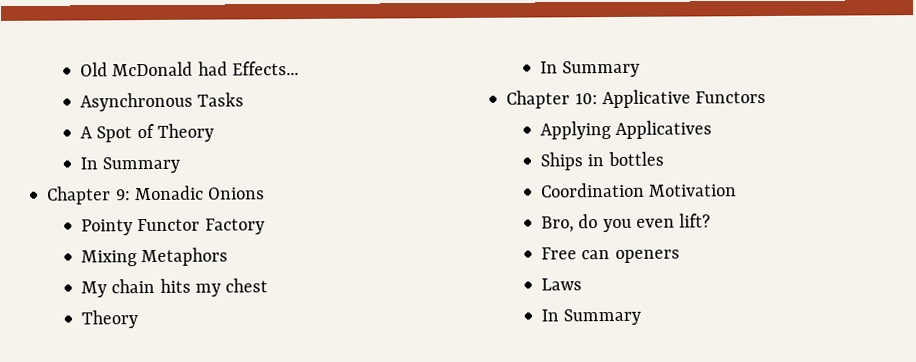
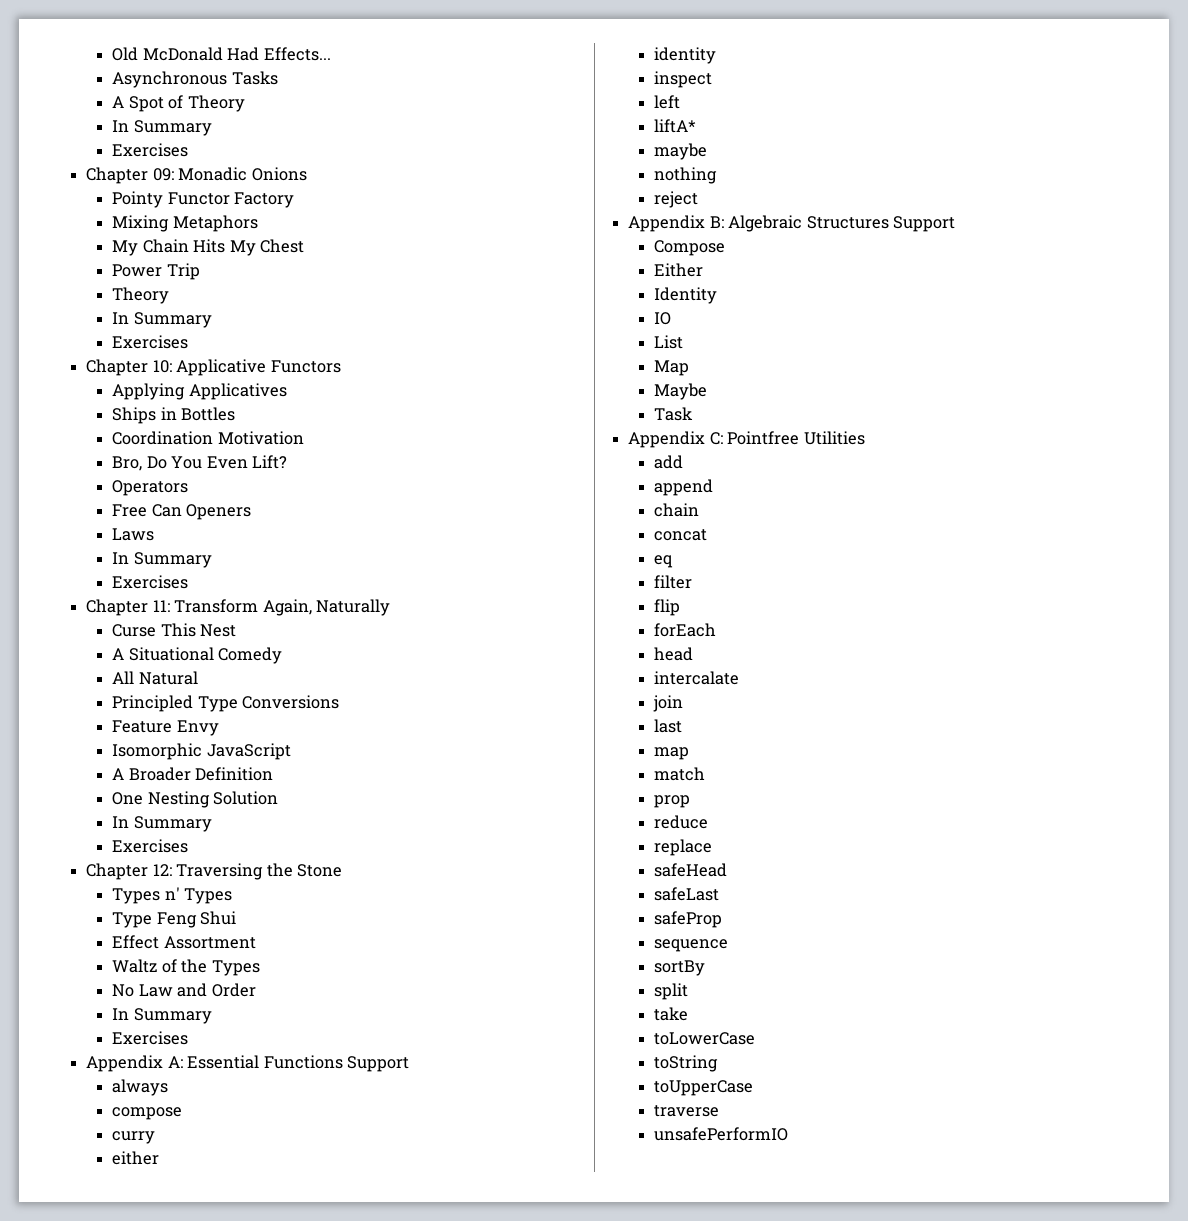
[197,61,228,76] had -> [227,47,260,61] Had
[47,186,131,205] // Chapter 9: -> [112,143,189,157] [86,167,174,184] // Exercises // Chapter 09:
[111,278,269,297] [81,310,139,329] [540,60,641,78] chain hits my chest // Theory // In Summary -> [142,239,305,256] [112,263,200,280] [112,287,170,304] [112,312,212,328] [112,335,189,349] Chain Hits My Chest // Power Trip // Theory // In Summary // Exercises
[607,151,664,167] bottles -> [181,407,236,421] Bottles
[578,213,712,233] do you even lift? -> [146,455,288,469] [112,480,189,496] Do You Even Lift? // Operators
[581,249,680,263] can openers -> [151,504,252,520] Can Openers
(642, 317) none -> [112,575,189,589] [86,599,390,616] [112,623,237,637] [112,647,283,664] [112,671,198,685] [112,695,340,712] [112,720,219,736] [112,743,291,760] [112,767,274,781] [112,791,279,808] [112,816,212,832] [112,839,189,853] [86,863,342,880] [112,887,233,904] [112,911,237,928] [112,935,256,949] [112,959,260,976] [112,983,256,997] [112,1008,212,1024] [112,1031,189,1045] [86,1055,409,1072] [112,1079,169,1096] [112,1107,183,1120] [112,1131,156,1144] [112,1151,160,1165] [654,47,717,64] [654,71,713,88] [654,95,681,109] [654,119,697,133] [654,143,708,160] [654,167,718,184] [654,191,699,208] [628,215,955,232] [654,240,726,256] [654,263,704,277] [654,287,718,304] [654,312,672,325] [654,335,684,349] [654,360,690,376] [654,383,708,400] [654,407,694,421] [628,431,865,448] [654,455,684,469] [654,479,714,496] [654,503,700,517] [654,529,708,541] [654,555,674,568] [654,575,693,589] [654,599,681,616] [654,623,717,637] [654,647,694,661] [654,671,740,685] [653,695,684,712] [654,719,683,733] [654,747,690,760] [654,767,706,781] [654,795,691,808] [654,815,709,829] [654,839,713,856] [654,863,728,877] [654,887,720,901] [654,911,723,928] [654,939,729,952] [654,960,706,976] [654,983,689,1000] [654,1007,689,1021] [654,1032,756,1045] [654,1055,719,1072] [654,1080,754,1096] [654,1105,720,1117] [654,1127,789,1141] // Exercises // Chapter 11: Transform Again, Naturally // Curse This Nest // A Situational Comedy // All Natural // Principled Type Conversions // Feature Envy // Isomorphic JavaScript // A Broader Definition // One Nesting Solution // In Summary // Exercises // Chapter 12: Traversing the Stone // Types n' Types // Type Feng Shui // Effect Assortment // Waltz of the Types // No Law and Order // In Summary // Exercises // Appendix A: Essential Functions Support // always // compose // curry // either // identity // inspect // left // liftA* // maybe // nothing // reject // Appendix B: Algebraic Structures Support // Compose // Either // Identity // IO // List // Map // Maybe // Task // Appendix C: Pointfree Utilities // add // append // chain // concat // eq // filter // flip // forEach // head // intercalate // join // last // map // match // prop // reduce // replace // safeHead // safeLast // safeProp // sequence // sortBy // split // take // toLowerCase // toString // toUpperCase // traverse // unsafePerformIO

